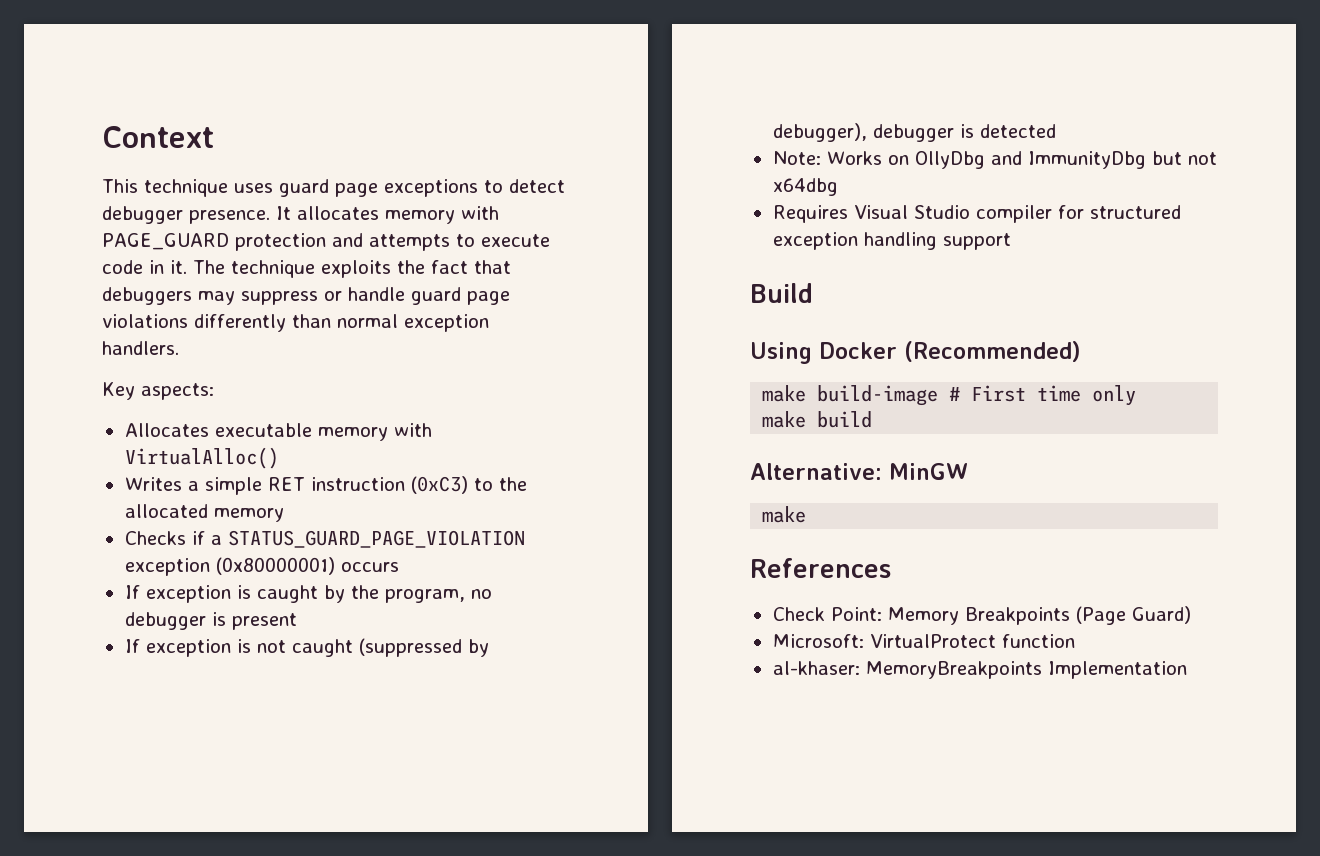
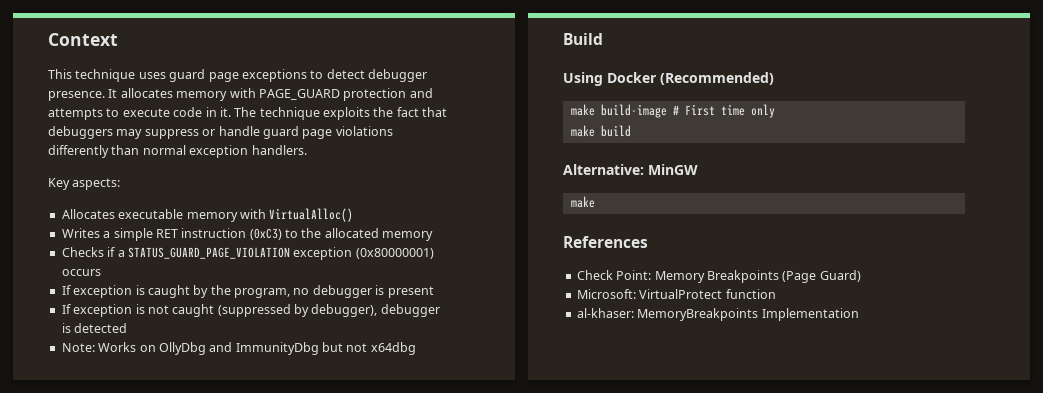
[772,205,1181,223] [772,232,1011,250] // Requires Visual Studio compiler for structured exception handling support -> (416, 348) none

